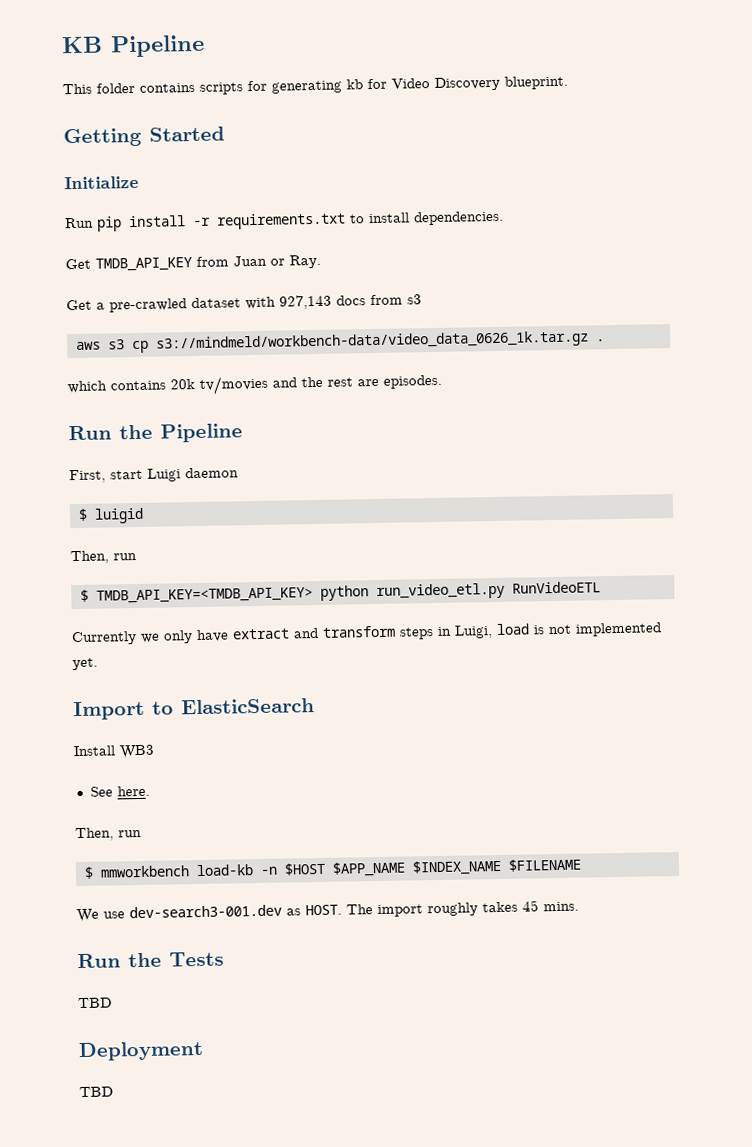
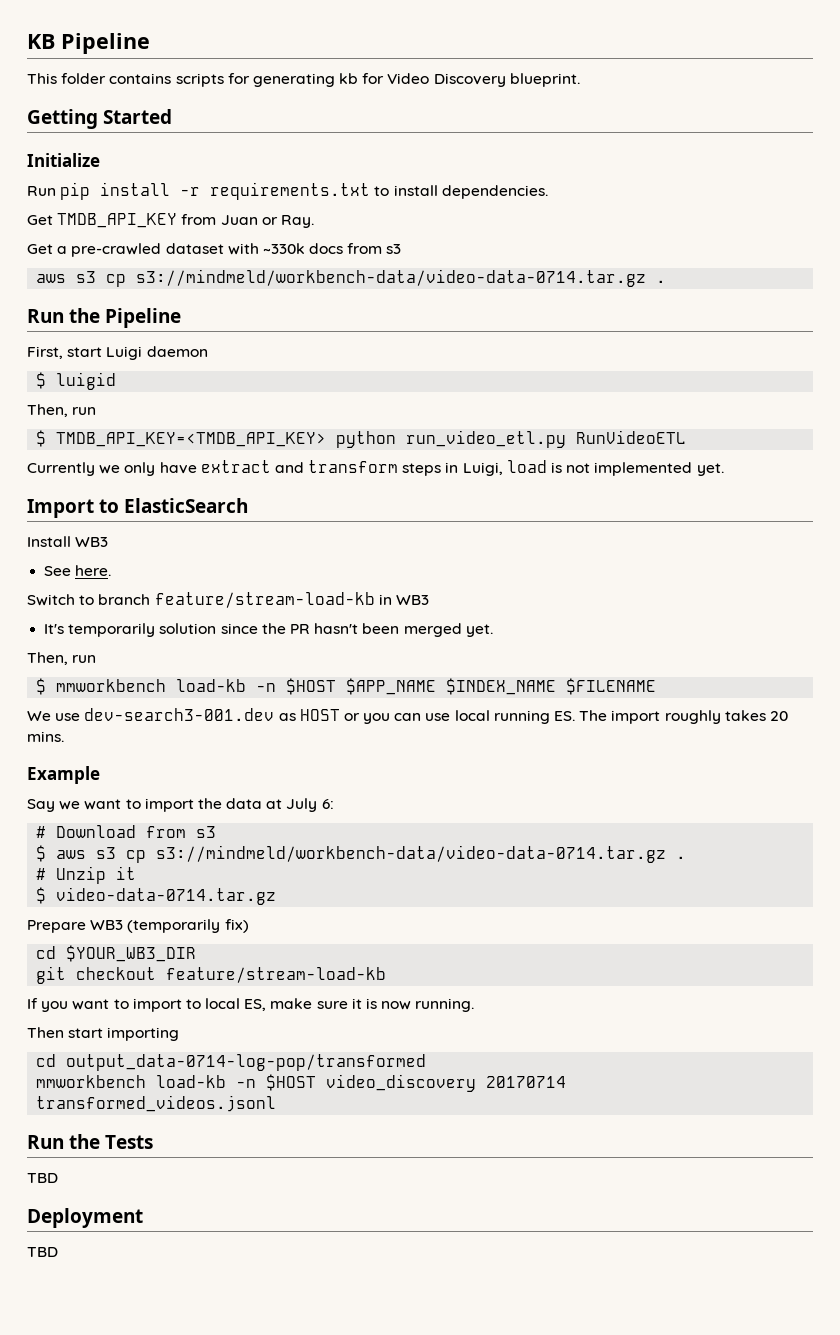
[279,294,332,310] 927,143 -> [262,243,305,254] ~330k
[155,330,605,353] [67,374,442,395] s3://mindmeld/workbench-data/video_data_0626_1k.tar.gz . // which contains 20k tv/movies and the rest are episodes. -> [136,269,667,287] s3://mindmeld/workbench-data/video-data-0714.tar.gz .
(150, 791) none -> [27,592,429,608] [44,623,493,637] // Switch to branch feature/stream-load-kb in WB3 // It's temporarily solution since the PR hasn't been merged yet.
[305,904,342,916] HOST. -> [299,709,576,724] HOST or you can use local running ES.
[522,900,539,912] 45 -> [769,711,788,721] 20
(579, 906) none -> [27,766,100,784] [27,798,334,812] [36,825,217,838] [36,845,687,863] [36,866,137,884] [36,887,277,905] [27,919,249,933] [36,945,197,962] [36,966,387,984] [27,998,475,1012] [27,1027,180,1041] [36,1054,427,1071] [36,1074,567,1092] [36,1095,277,1112] // Example // Say we want to import the data at July 6: // # Download from s3 // $ aws s3 cp s3://mindmeld/workbench-data/video-data-0714.tar.gz . // # Unzip it // $ video-data-0714.tar.gz // Prepare WB3 (temporarily fix) // cd $YOUR_WB3_DIR // git checkout feature/stream-load-kb // If you want to import to local ES, make sure it is now running. // Then start importing // cd output_data-0714-log-pop/transformed // mmworkbench load-kb -n $HOST video_discovery 20170714 transformed_videos.jsonl

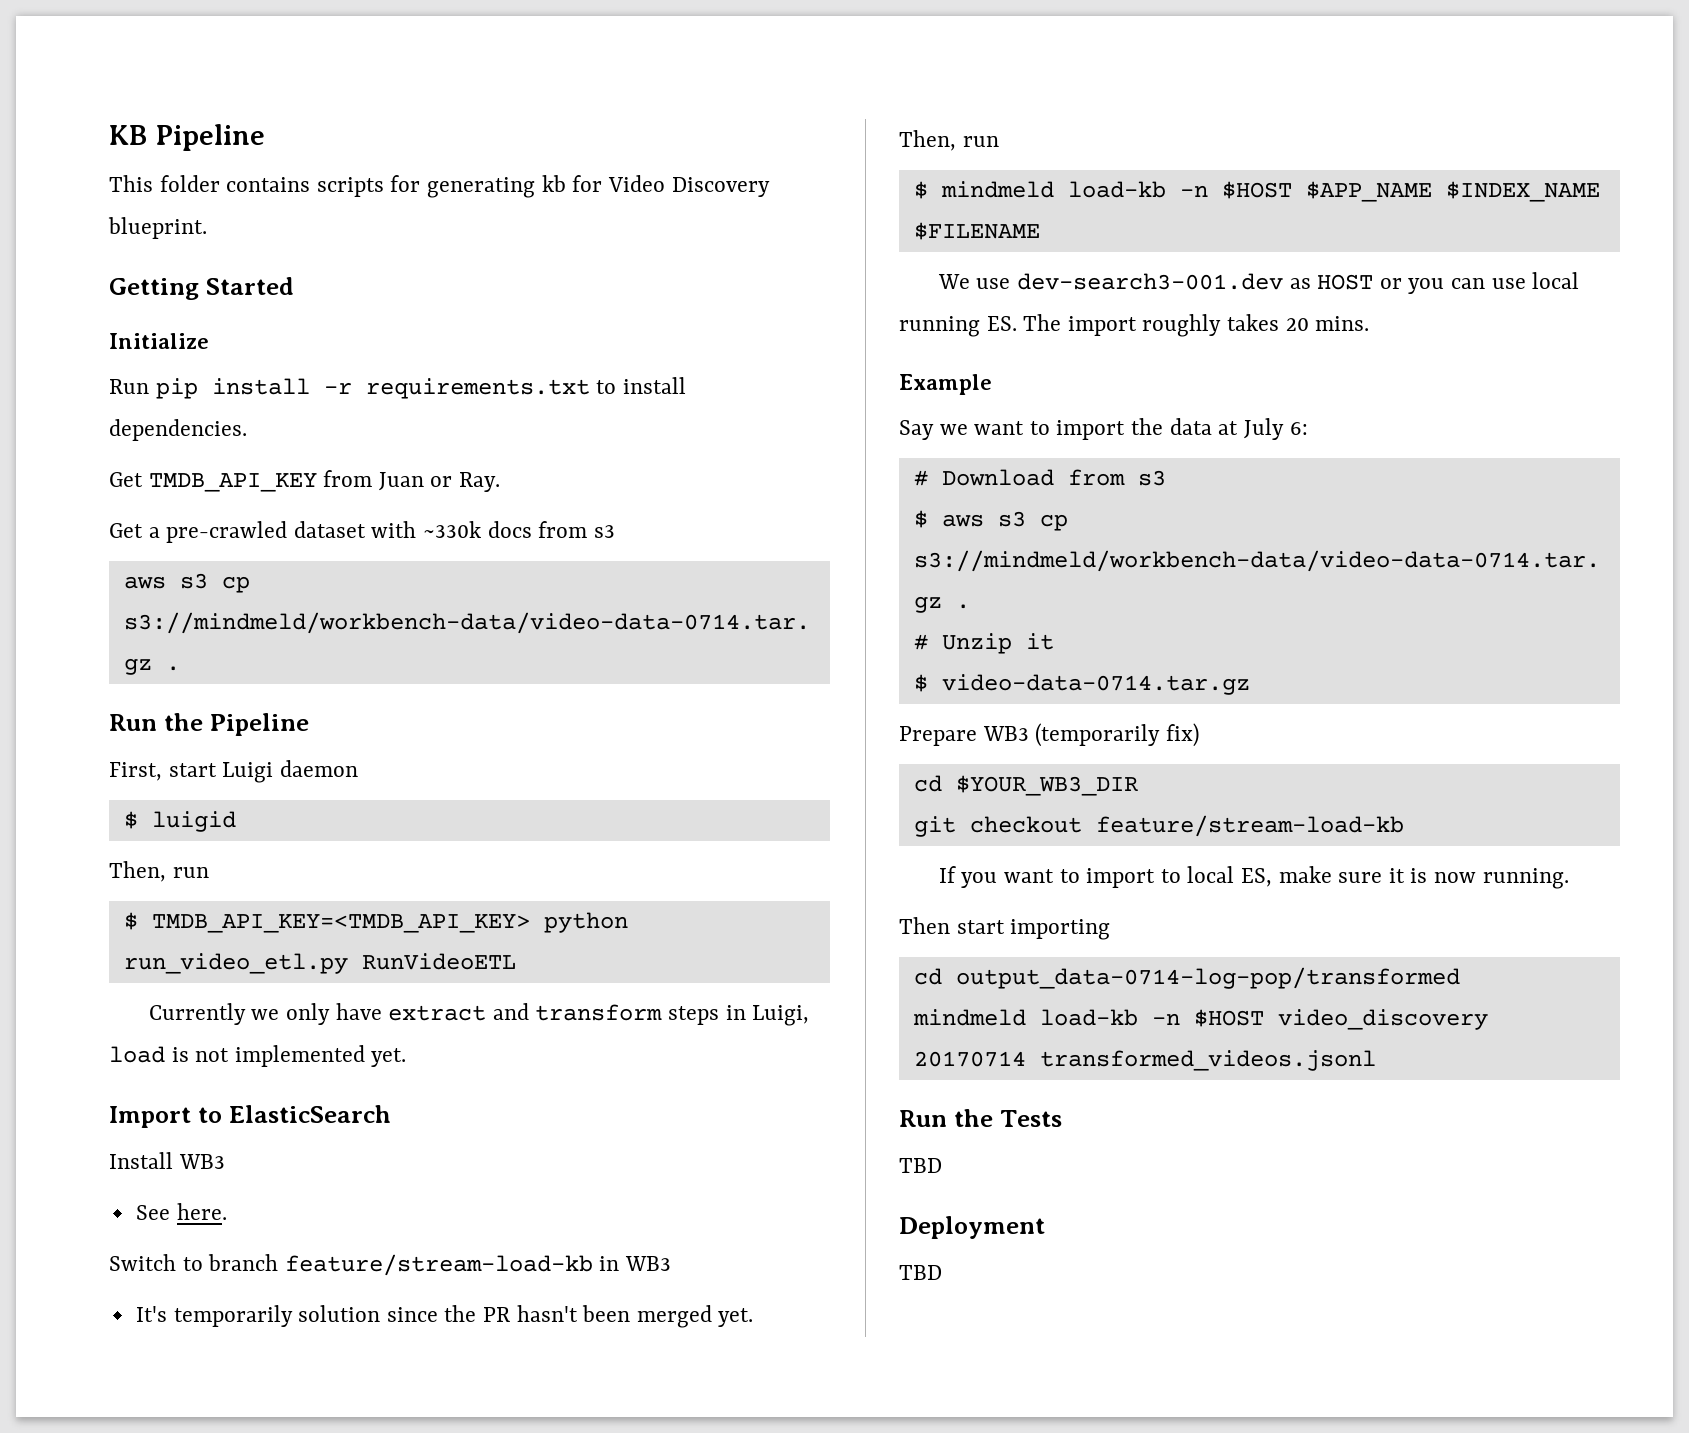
[56,679,167,692] mmworkbench -> [940,181,1054,198] mindmeld
[36,1075,147,1088] mmworkbench -> [912,1009,1026,1026] mindmeld

